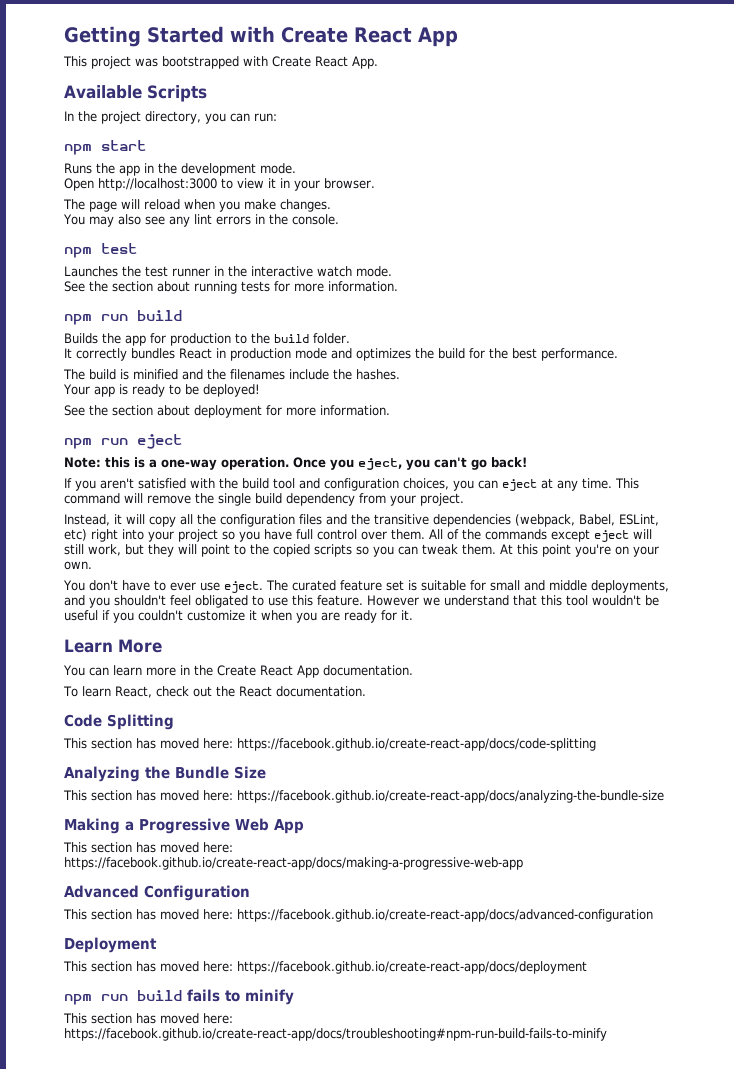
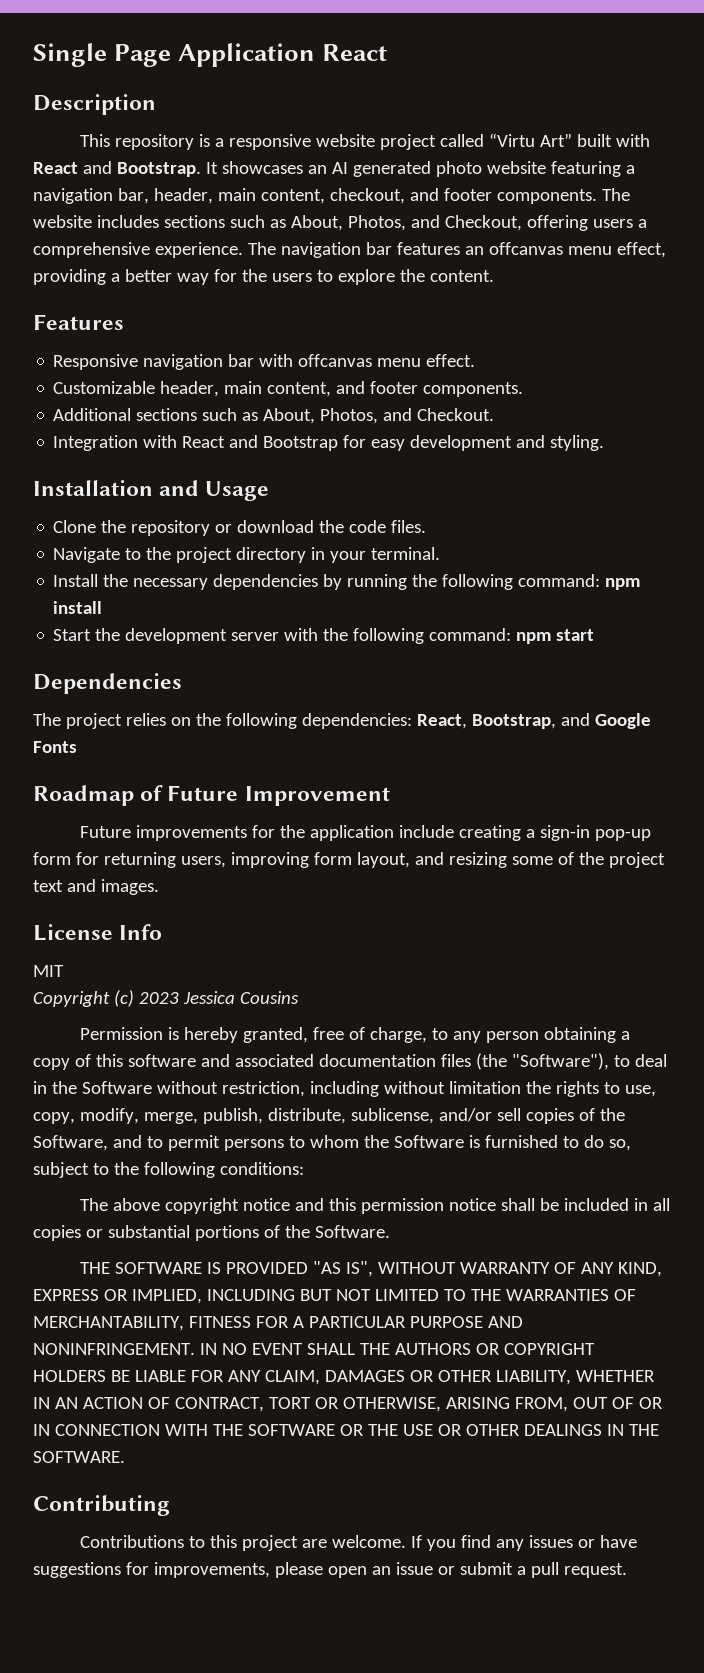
[64,26,458,47] [63,56,378,69] [64,85,207,102] [64,111,277,124] [64,140,146,155] [64,163,296,176] [64,178,375,191] [63,199,331,212] [63,214,339,227] [64,243,137,258] [64,266,392,277] [64,281,398,294] [64,310,182,325] [64,333,350,346] [64,348,618,361] [63,369,400,380] [63,384,260,397] [64,405,390,418] [64,434,182,449] [64,457,527,470] [64,478,639,491] [64,493,464,506] [64,514,659,527] [64,529,652,542] [64,544,659,557] [64,561,92,570] [63,580,669,593] [64,595,659,608] [64,610,413,623] [64,639,162,653] [63,665,413,678] [63,686,366,698] [64,714,174,730] [63,738,596,751] [64,766,266,782] [63,790,664,803] [64,818,304,834] [63,842,233,853] [64,857,523,870] [64,885,250,901] [63,909,653,922] [64,937,157,953] [63,961,587,974] [64,989,294,1005] [63,1013,233,1024] [64,1028,607,1041] Getting Started with Create React App // This project was bootstrapped with Create React App. // Available Scripts // In the project directory, you can run: // npm start // Runs the app in the development mode. // Open http://localhost:3000 to view it in your browser. // The page will reload when you make changes. // You may also see any lint errors in the console. // npm test // Launches the test runner in the interactive watch mode. // See the section about running tests for more information. // npm run build // Builds the app for production to the build folder. // It correctly bundles React in production mode and optimizes the build for the best performance. // The build is minified and the filenames include the hashes. // Your app is ready to be deployed! // See the section about deployment for more information. // npm run eject // Note: this is a one-way operation. Once you eject, you can't go back! // If you aren't satisfied with the build tool and configuration choices, you can eject at any time. This command will remove the single build dependency from your project. // Instead, it will copy all the configuration files and the transitive dependencies (webpack, Babel, ESLint, etc) right into your project so you have full control over them. All of the commands except eject will still work, but they will point to the copied scripts so you can tweak them. At this point you're on your own. // You don't have to ever use eject. The curated feature set is suitable for small and middle deployments, and you shouldn't feel obligated to use this feature. However we understand that this tool wouldn't be useful if you couldn't customize it when you are ready for it. // Learn More // You can learn more in the Create React App documentation. // To learn React, check out the React documentation. // Code Splitting // This section has moved here: https://facebook.github.io/create-react-app/docs/code-splitting // Analyzing the Bundle Size // This section has moved here: https://facebook.github.io/create-react-app/docs/analyzing-the-bundle-size // Making a Progressive Web App // This section has moved here: https://facebook.github.io/create-react-app/docs/making-a-progressive-web-app // Advanced Configuration // This section has moved here: https://facebook.github.io/create-react-app/docs/advanced-configuration // Deployment // This section has moved here: https://facebook.github.io/create-react-app/docs/deployment // npm run build fails to minify // This section has moved here: https://facebook.github.io/create-react-app/docs/troubleshooting#npm-run-build-fails-to-minify -> [33,43,388,67] [33,94,156,115] [79,133,650,150] [33,161,635,177] [33,188,630,204] [33,215,647,231] [33,242,666,258] [33,269,494,285] [33,314,124,330] [53,354,476,370] [53,381,524,397] [53,408,495,424] [53,435,605,451] [33,480,270,501] [53,520,427,536] [53,547,441,563] [53,574,641,590] [53,601,103,614] [53,628,595,644] [33,673,182,694] [33,713,651,729] [33,741,77,753] [33,785,390,806] [79,825,651,841] [33,852,665,868] [33,879,159,895] [33,924,163,941] [33,965,64,977] [33,990,299,1007] [79,1027,630,1043] [33,1053,667,1070] [33,1081,656,1097] [33,1108,625,1124] [33,1135,631,1151] [33,1162,304,1178] [79,1198,670,1214] [33,1225,390,1241] [79,1261,662,1277] [33,1289,636,1304] [33,1316,523,1331] [33,1343,595,1355] [33,1370,655,1385] [33,1397,663,1412] [33,1424,659,1436] [33,1451,125,1463] [33,1495,170,1516] [79,1535,637,1551] [33,1562,627,1578] Single Page Application React // Description // This repository is a responsive website project called “Virtu Art” built with React and Bootstrap. It showcases an AI generated photo website featuring a navigation bar, header, main content, checkout, and footer components. The website includes sections such as About, Photos, and Checkout, offering users a comprehensive experience. The navigation bar features an offcanvas menu effect, providing a better way for the users to explore the content. // Features // Responsive navigation bar with offcanvas menu effect. // Customizable header, main content, and footer components. // Additional sections such as About, Photos, and Checkout. // Integration with React and Bootstrap for easy development and styling. // Installation and Usage // Clone the repository or download the code files. // Navigate to the project directory in your terminal. // Install the necessary dependencies by running the following command: npm install // Start the development server with the following command: npm start // Dependencies // The project relies on the following dependencies: React, Bootstrap, and Google Fonts // Roadmap of Future Improvement // Future improvements for the application include creating a sign-in pop-up form for returning users, improving form layout, and resizing some of the project text and images. // License Info // MIT // Copyright (c) 2023 Jessica Cousins // Permission is hereby granted, free of charge, to any person obtaining a copy of this software and associated documentation files (the "Software"), to deal in the Software without restriction, including without limitation the rights to use, copy, modify, merge, publish, distribute, sublicense, and/or sell copies of the Software, and to permit persons to whom the Software is furnished to do so, subject to the following conditions: // The above copyright notice and this permission notice shall be included in all copies or substantial portions of the Software. // THE SOFTWARE IS PROVIDED "AS IS", WITHOUT WARRANTY OF ANY KIND, EXPRESS OR IMPLIED, INCLUDING BUT NOT LIMITED TO THE WARRANTIES OF MERCHANTABILITY, FITNESS FOR A PARTICULAR PURPOSE AND NONINFRINGEMENT. IN NO EVENT SHALL THE AUTHORS OR COPYRIGHT HOLDERS BE LIABLE FOR ANY CLAIM, DAMAGES OR OTHER LIABILITY, WHETHER IN AN ACTION OF CONTRACT, TORT OR OTHERWISE, ARISING FROM, OUT OF OR IN CONNECTION WITH THE SOFTWARE OR THE USE OR OTHER DEALINGS IN THE SOFTWARE. // Contributing // Contributions to this project are welcome. If you find any issues or have suggestions for improvements, please open an issue or submit a pull request.

